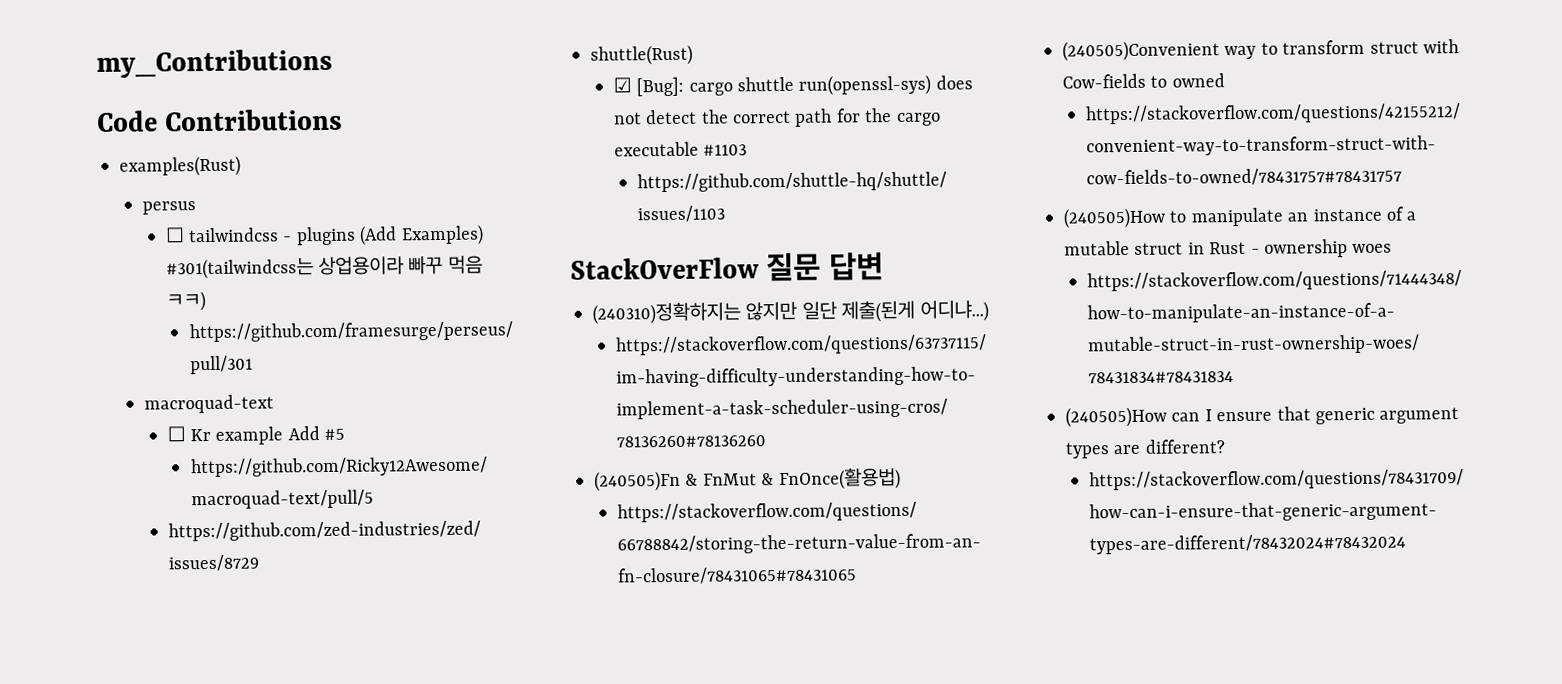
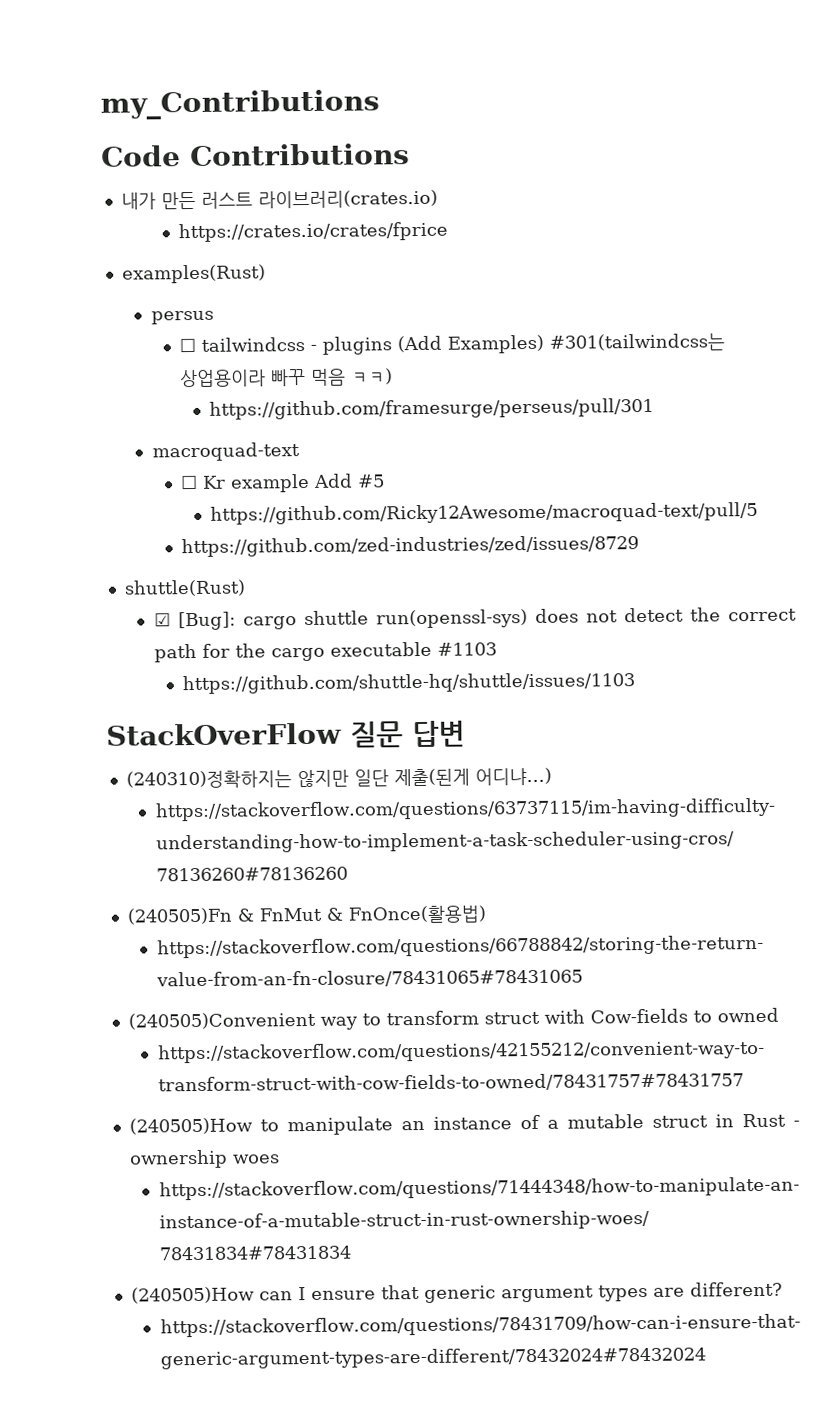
(344, 120) none -> [120,189,438,210] [178,221,449,243] // 내가 만든 러스트 라이브러리(crates.io) // https://crates.io/crates/fprice

